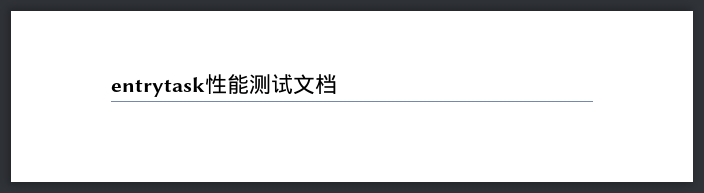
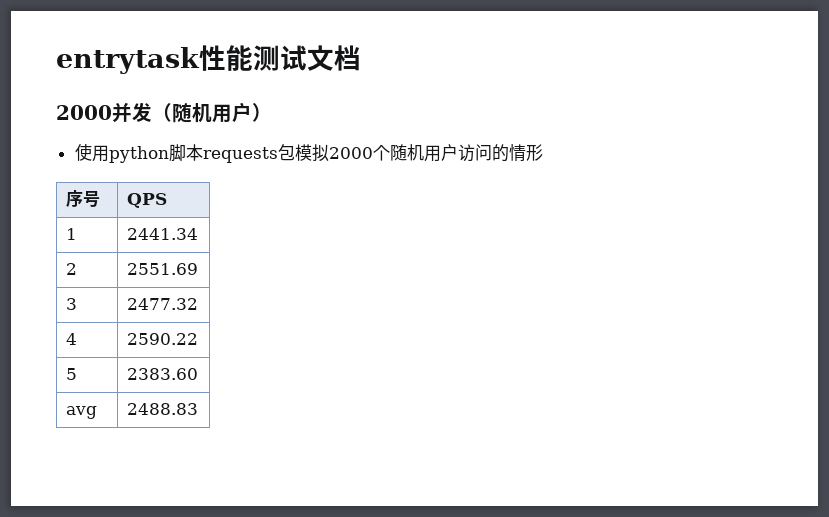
(337, 84) none -> [56,102,272,123] [74,143,543,163] [66,190,101,207] [127,193,168,208] [66,228,78,240] [127,228,199,240] [66,263,78,275] [127,263,199,275] [66,298,78,310] [127,298,199,310] [66,333,78,345] [127,333,199,345] [66,368,78,380] [127,368,199,380] [66,406,98,419] [127,403,199,415] // 2000并发（随机用户） // 使用python脚本requests包模拟2000个随机用户访问的情形 // 序号 | QPS // 1 | 2441.34 // 2 | 2551.69 // 3 | 2477.32 // 4 | 2590.22 // 5 | 2383.60 // avg | 2488.83

